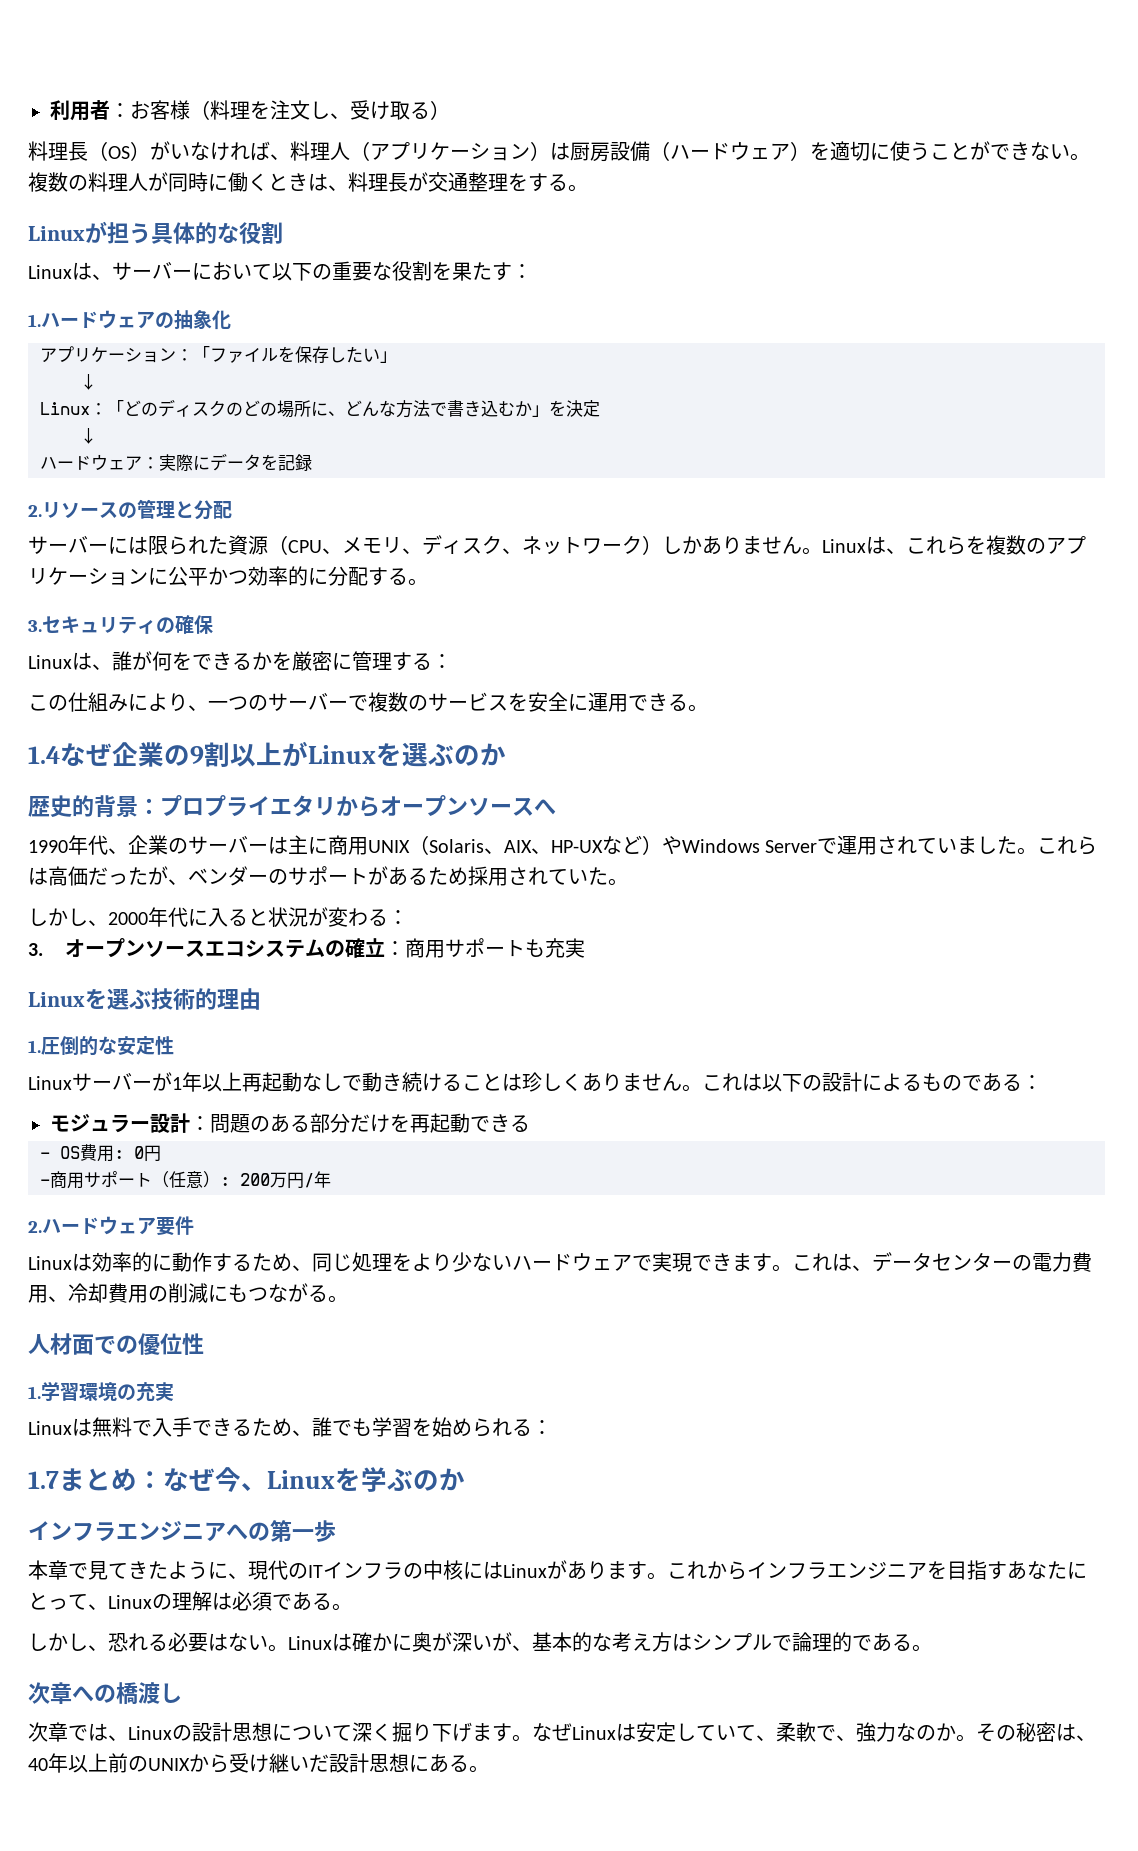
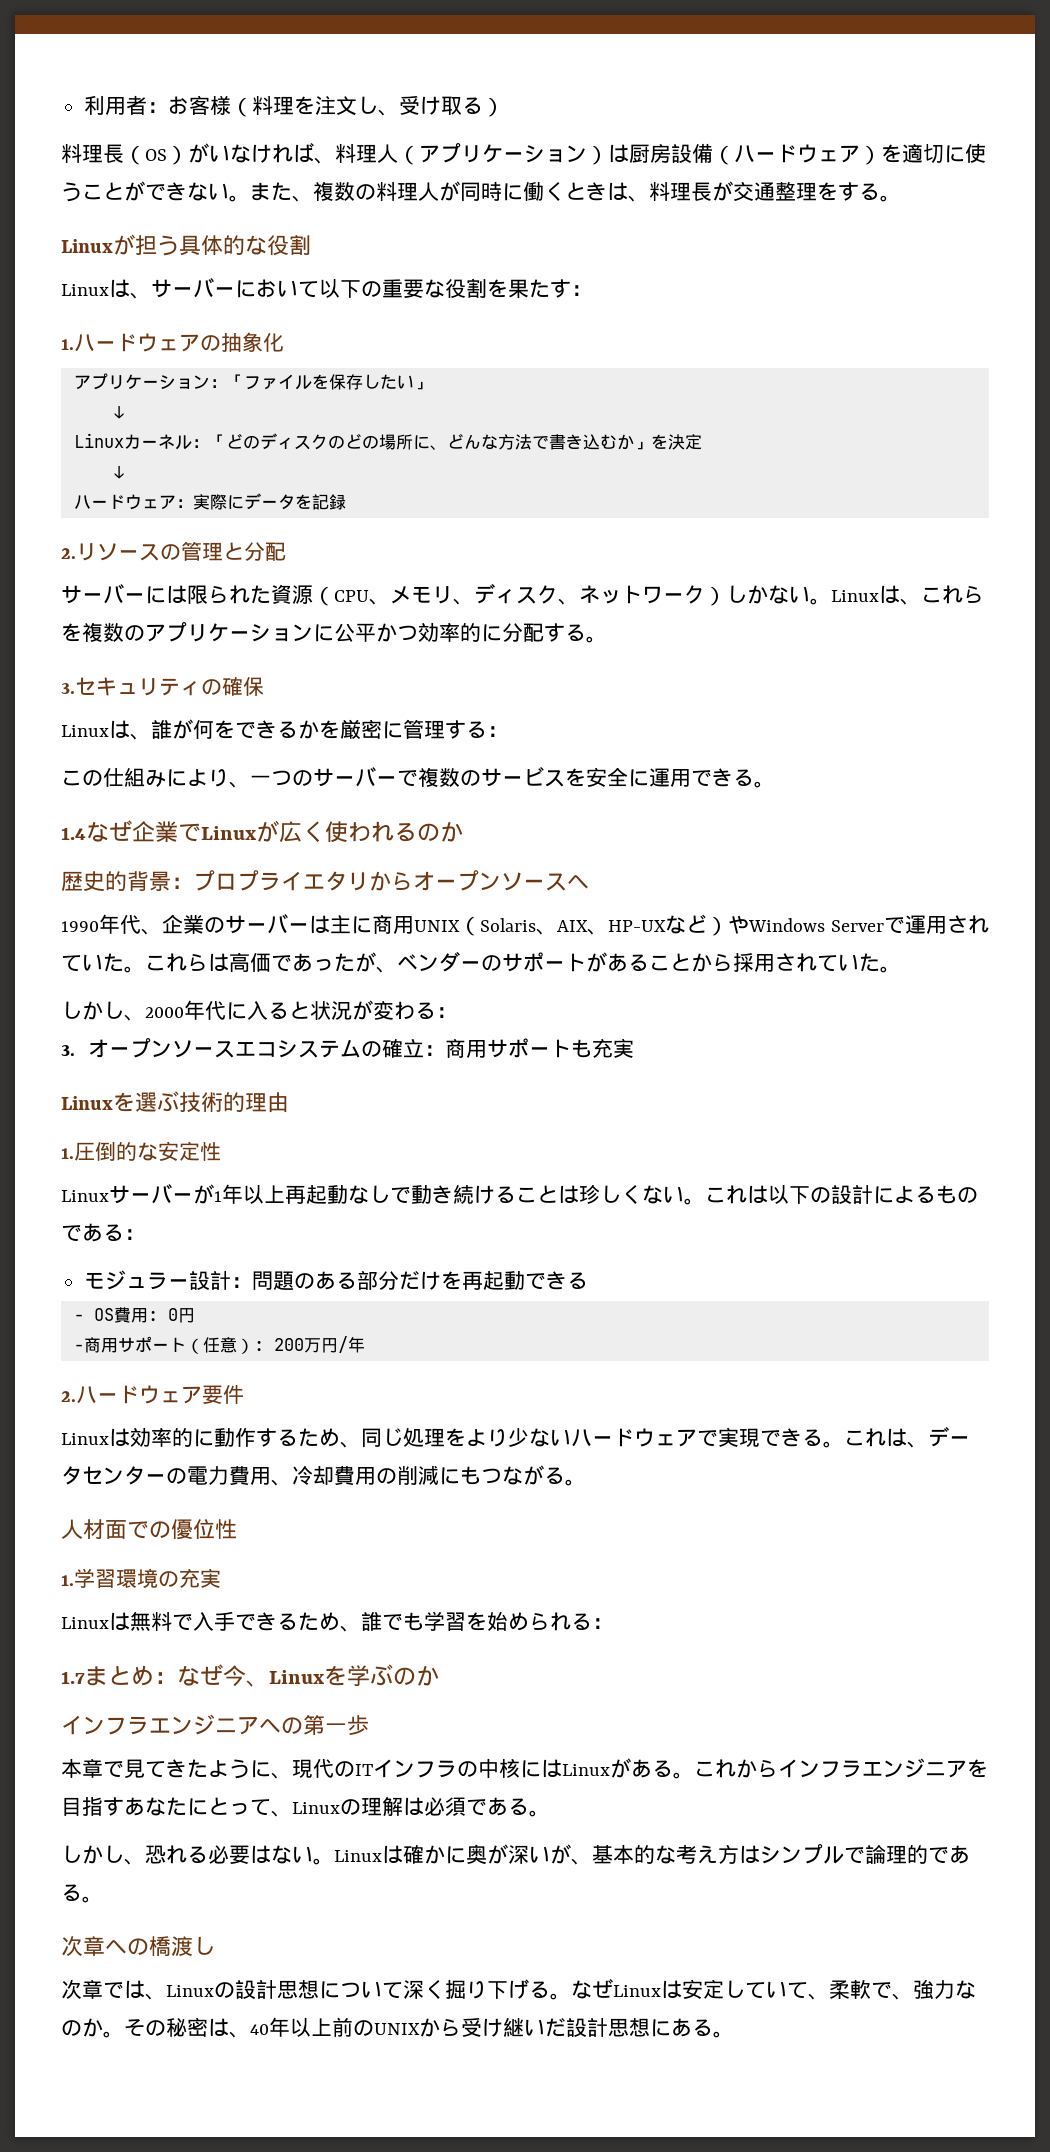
(1090, 157) none -> [250,182,313,202] また、
(90, 408) none -> [123,434,192,450] カーネル
[702,536,802,555] ありません -> [768,585,810,604] ない
[164,741,454,767] の9割以上がLinuxを選ぶ -> [178,820,417,843] でLinuxが広く使われる
[957,836,998,854] まし -> (103, 962) none
[88,867,108,885] だ -> [271,953,313,972] であ
[428,867,468,886] ため -> [649,953,733,972] ことから
[582,1073,682,1092] ありません -> [642,1185,684,1204] ない
[732,1253,772,1272] ます -> [802,1429,823,1446] る
[587,1561,647,1580] ります -> [652,1760,673,1777] る
[472,1723,512,1742] ます -> [529,1981,550,1998] る

